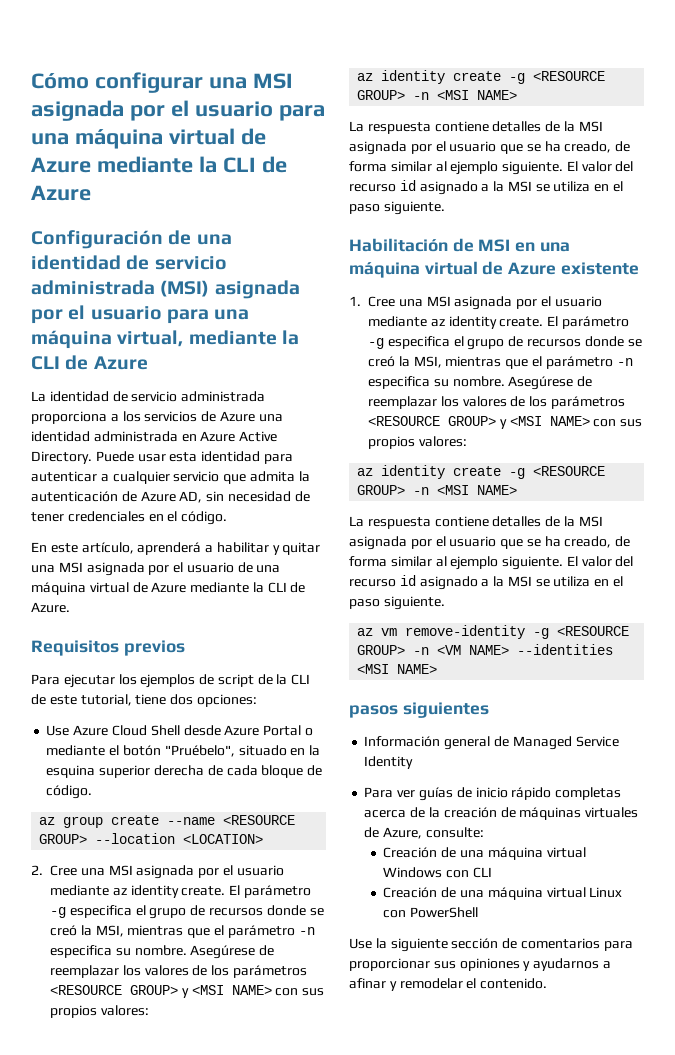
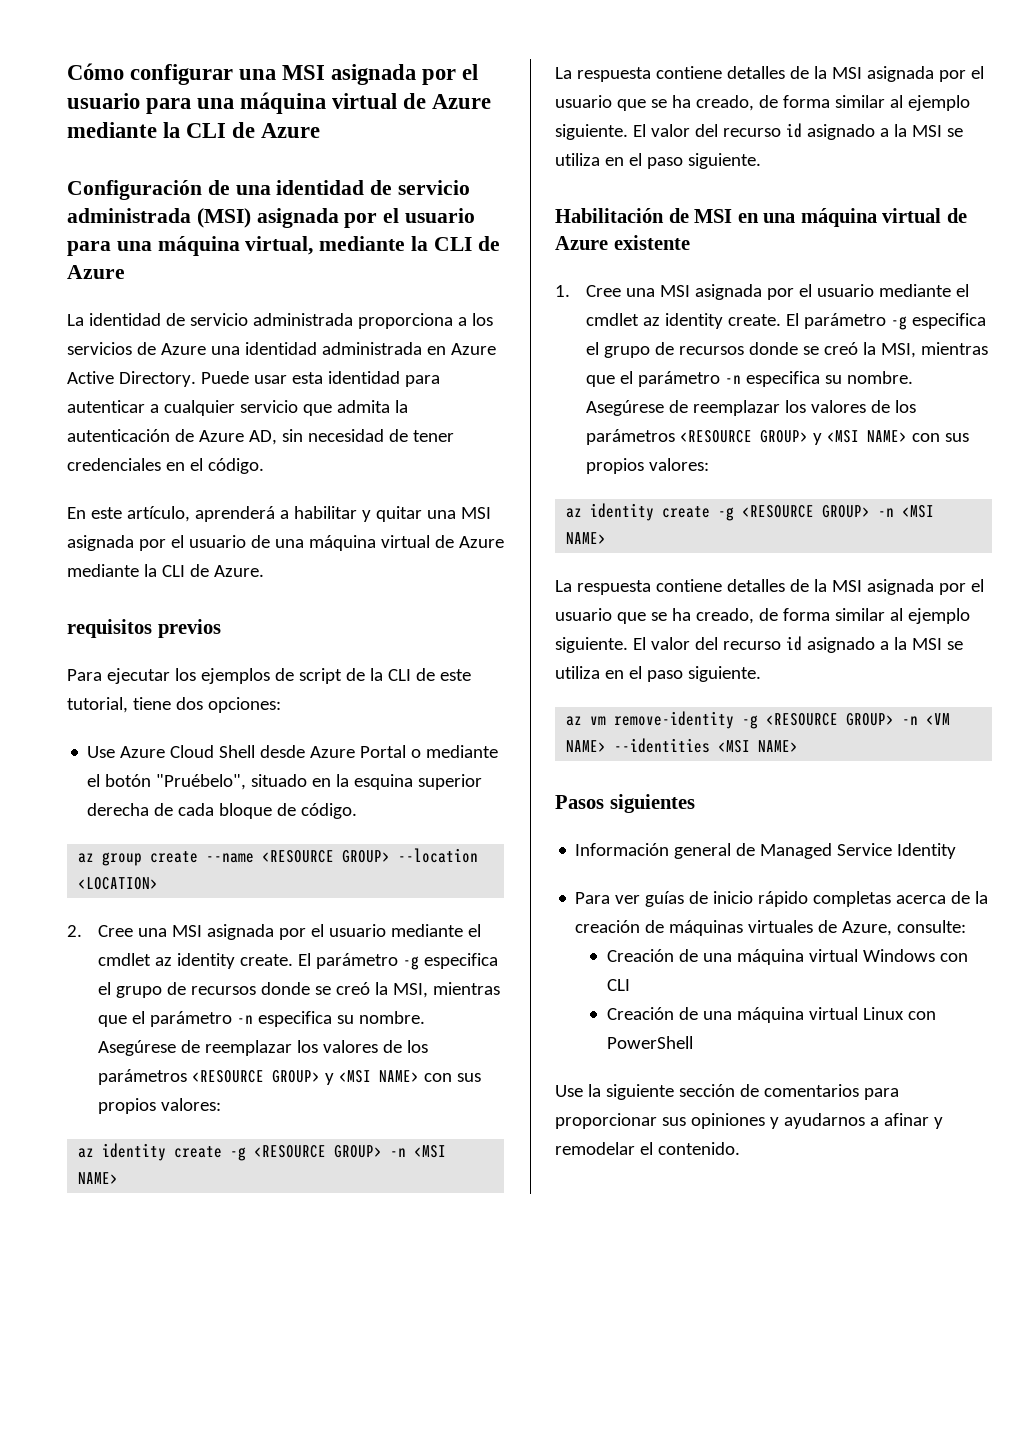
[31,640,119,656] Requisitos -> [67,619,152,638] requisitos
(110, 890) none -> [468,924,482,937] [98,953,152,966] el cmdlet
(428, 321) none -> [956,284,970,297] [586,313,640,326] el cmdlet
[349,705,398,718] pasos -> [555,795,604,809] Pasos

